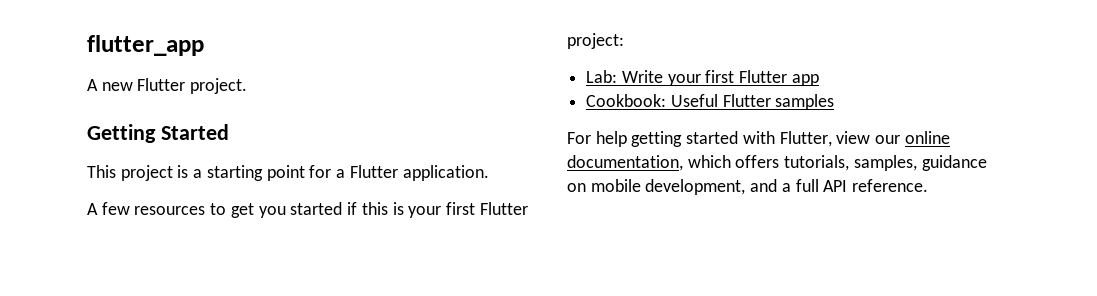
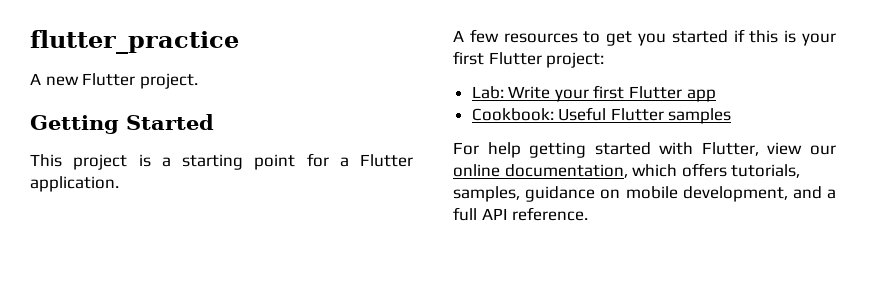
[87,35,204,56] flutter_app -> [30,30,239,54] flutter_practice

